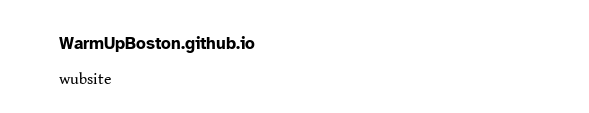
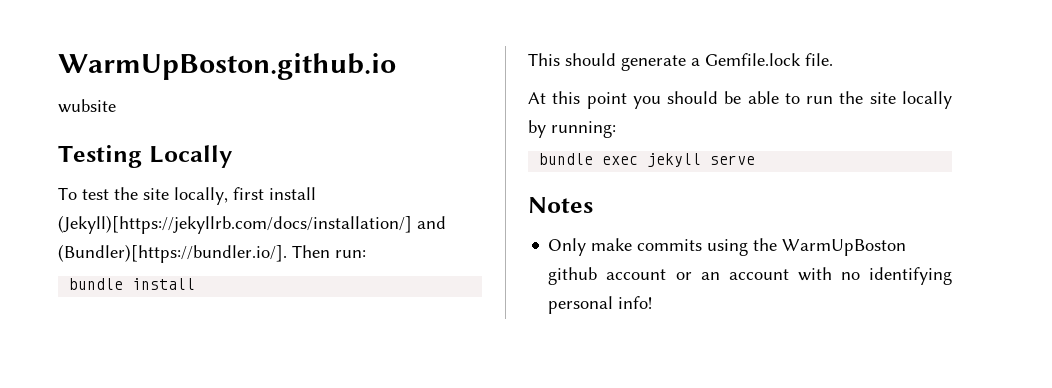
(112, 78) none -> [58,145,232,168] [58,187,316,205] [58,215,446,234] [58,244,366,263] [69,278,196,290] [528,53,833,71] [528,91,952,109] [528,120,616,138] [539,153,756,167] [528,197,593,213] [548,238,907,256] [548,267,952,285] [548,296,653,314] // Testing Locally // To test the site locally, first install (Jekyll)[https://jekyllrb.com/docs/installation/] and (Bundler)[https://bundler.io/]. Then run: // bundle install // This should generate a Gemfile.lock file. // At this point you should be able to run the site locally by running: // bundle exec jekyll serve // Notes // Only make commits using the WarmUpBoston github account or an account with no identifying personal info!

